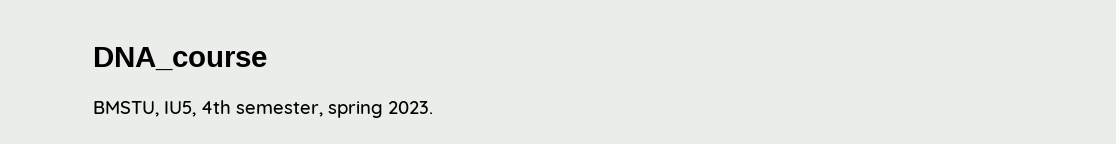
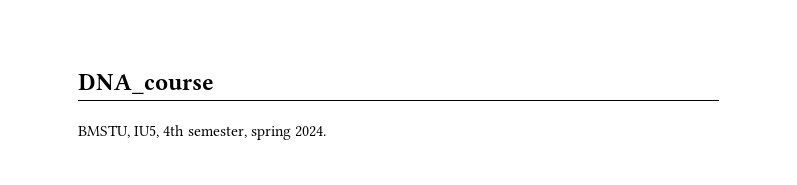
[388,101,433,114] 2023. -> [294,126,326,137] 2024.

